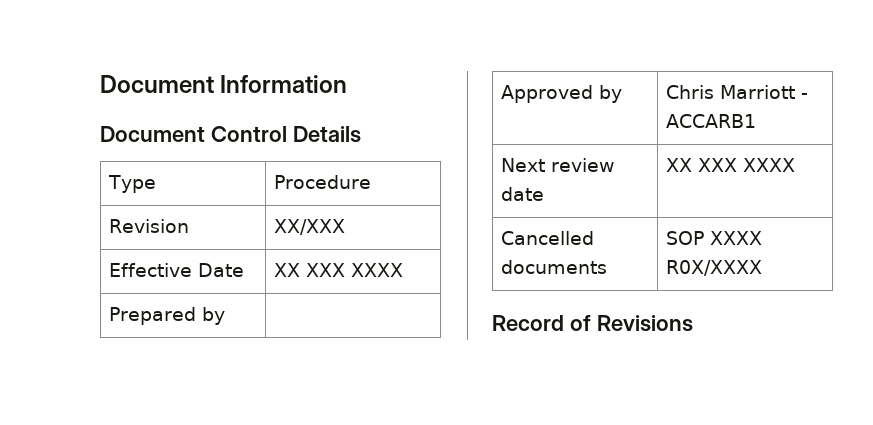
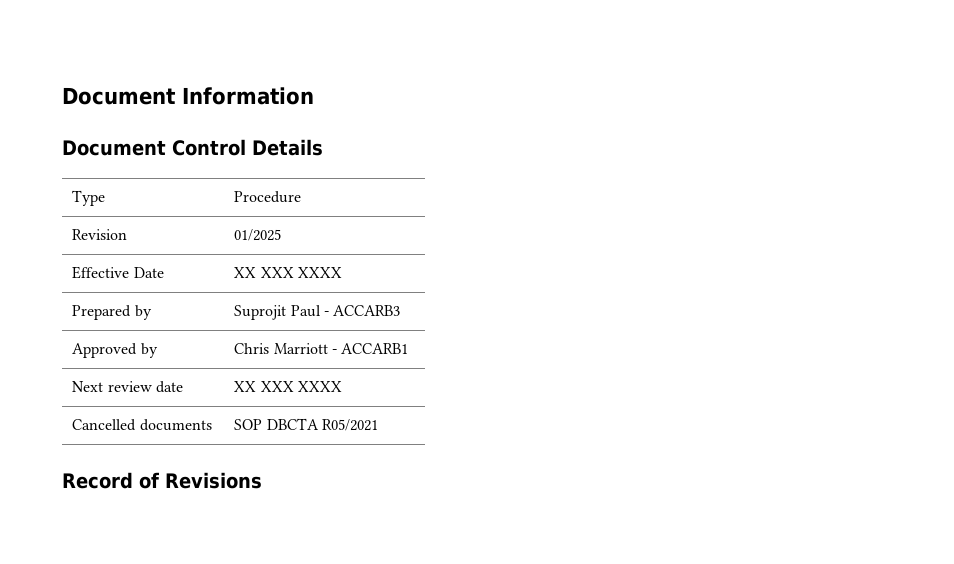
[274,219,346,235] XX/XXX -> [234,229,282,241] 01/2025
(226, 316) none -> [234,305,401,320] Suprojit Paul - ACCARB3
[710,231,763,245] [666,260,763,276] XXXX R0X/XXXX -> [266,418,379,431] DBCTA R05/2021

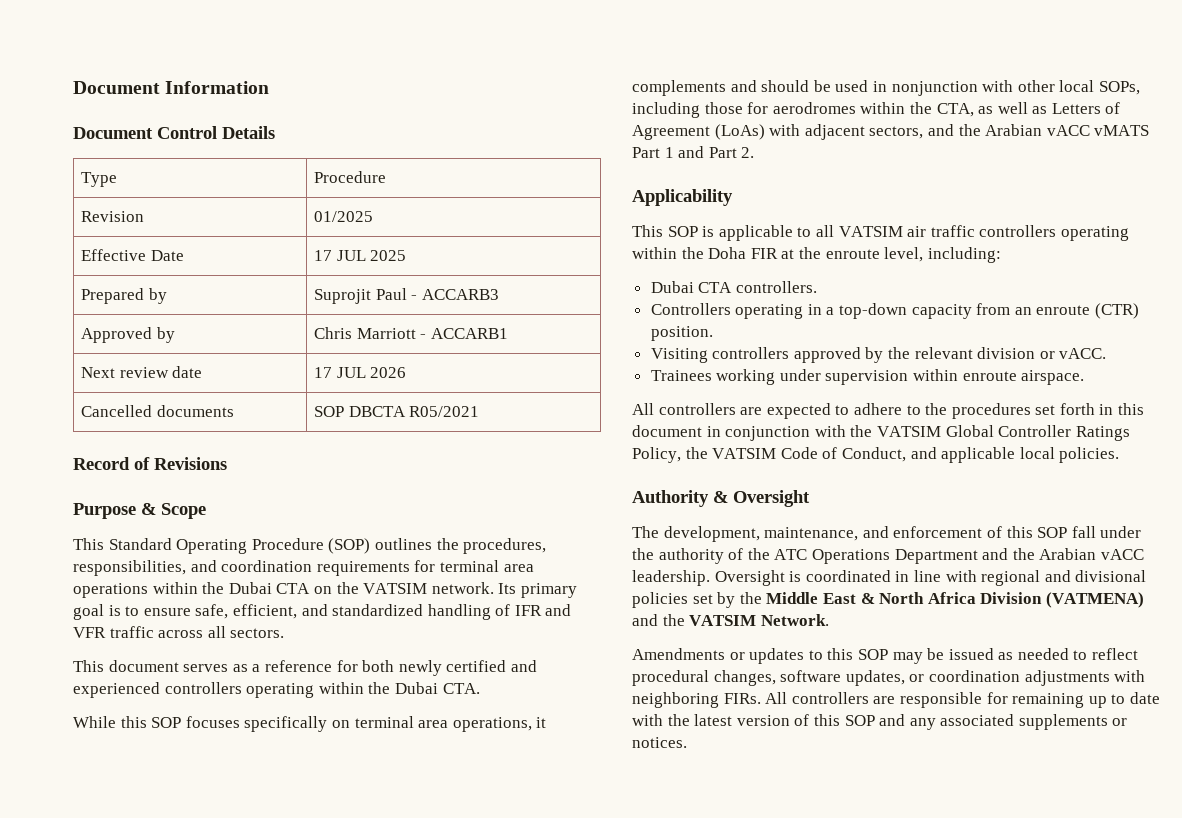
[234,267,343,278] XX XXX XXXX -> [314,250,407,261] 17 JUL 2025
[234,381,343,392] XX XXX XXXX -> [314,367,407,378] 17 JUL 2026
(262, 480) none -> [73,503,206,519] [73,538,547,554] [73,560,534,576] [73,582,577,598] [73,604,572,620] [73,626,285,638] [73,660,537,676] [73,682,480,698] [73,716,547,732] [632,80,1140,96] [632,102,1121,118] [632,124,1150,140] [632,146,755,158] [632,189,733,206] [632,225,1129,241] [632,247,1001,263] [650,281,817,293] [650,303,1140,319] [650,326,713,341] [650,347,1107,363] [650,369,1085,385] [632,403,1145,419] [632,425,1130,441] [632,447,1120,463] [632,490,810,507] [632,526,1142,542] [632,548,1144,564] [632,570,1147,586] [632,592,1144,608] [632,614,829,626] [632,648,1139,664] [632,670,1146,686] [632,692,1160,708] [632,714,1128,730] [632,737,687,748] // Purpose & Scope // This Standard Operating Procedure (SOP) outlines the procedures, responsibilities, and coordination requirements for terminal area operations within the Dubai CTA on the VATSIM network. Its primary goal is to ensure safe, efficient, and standardized handling of IFR and VFR traffic across all sectors. // This document serves as a reference for both newly certified and experienced controllers operating within the Dubai CTA. // While this SOP focuses specifically on terminal area operations, it complements and should be used in nonjunction with other local SOPs, including those for aerodromes within the CTA, as well as Letters of Agreement (LoAs) with adjacent sectors, and the Arabian vACC vMATS Part 1 and Part 2. // Applicability // This SOP is applicable to all VATSIM air traffic controllers operating within the Doha FIR at the enroute level, including: // Dubai CTA controllers. // Controllers operating in a top-down capacity from an enroute (CTR) position. // Visiting controllers approved by the relevant division or vACC. // Trainees working under supervision within enroute airspace. // All controllers are expected to adhere to the procedures set forth in this document in conjunction with the VATSIM Global Controller Ratings Policy, the VATSIM Code of Conduct, and applicable local policies. // Authority & Oversight // The development, maintenance, and enforcement of this SOP fall under the authority of the ATC Operations Department and the Arabian vACC leadership. Oversight is coordinated in line with regional and divisional policies set by the Middle East & North Africa Division (VATMENA) and the VATSIM Network. // Amendments or updates to this SOP may be issued as needed to reflect procedural changes, software updates, or coordination adjustments with neighboring FIRs. All controllers are responsible for remaining up to date with the latest version of this SOP and any associated supplements or notices.

